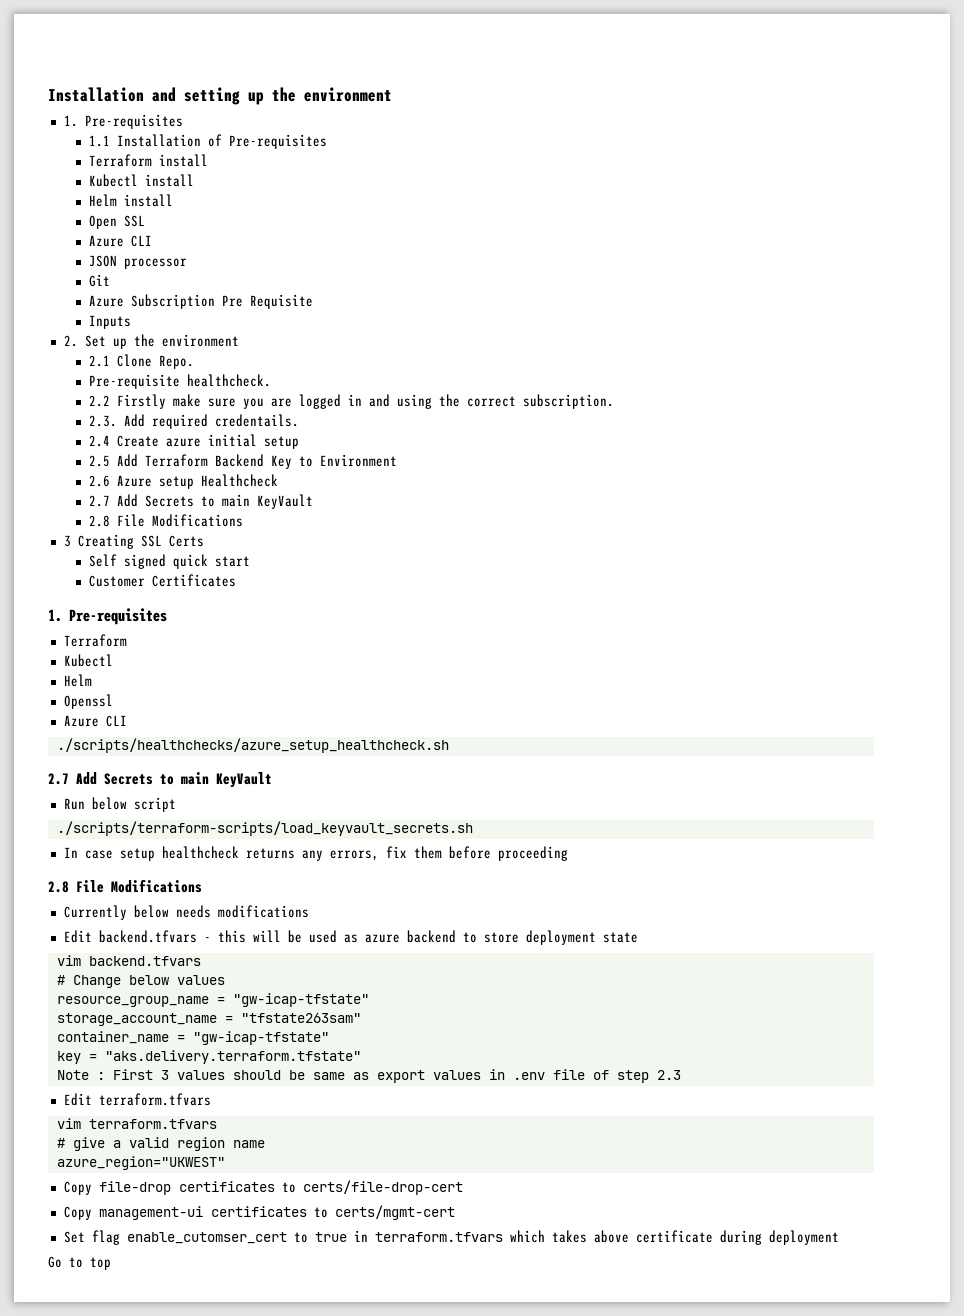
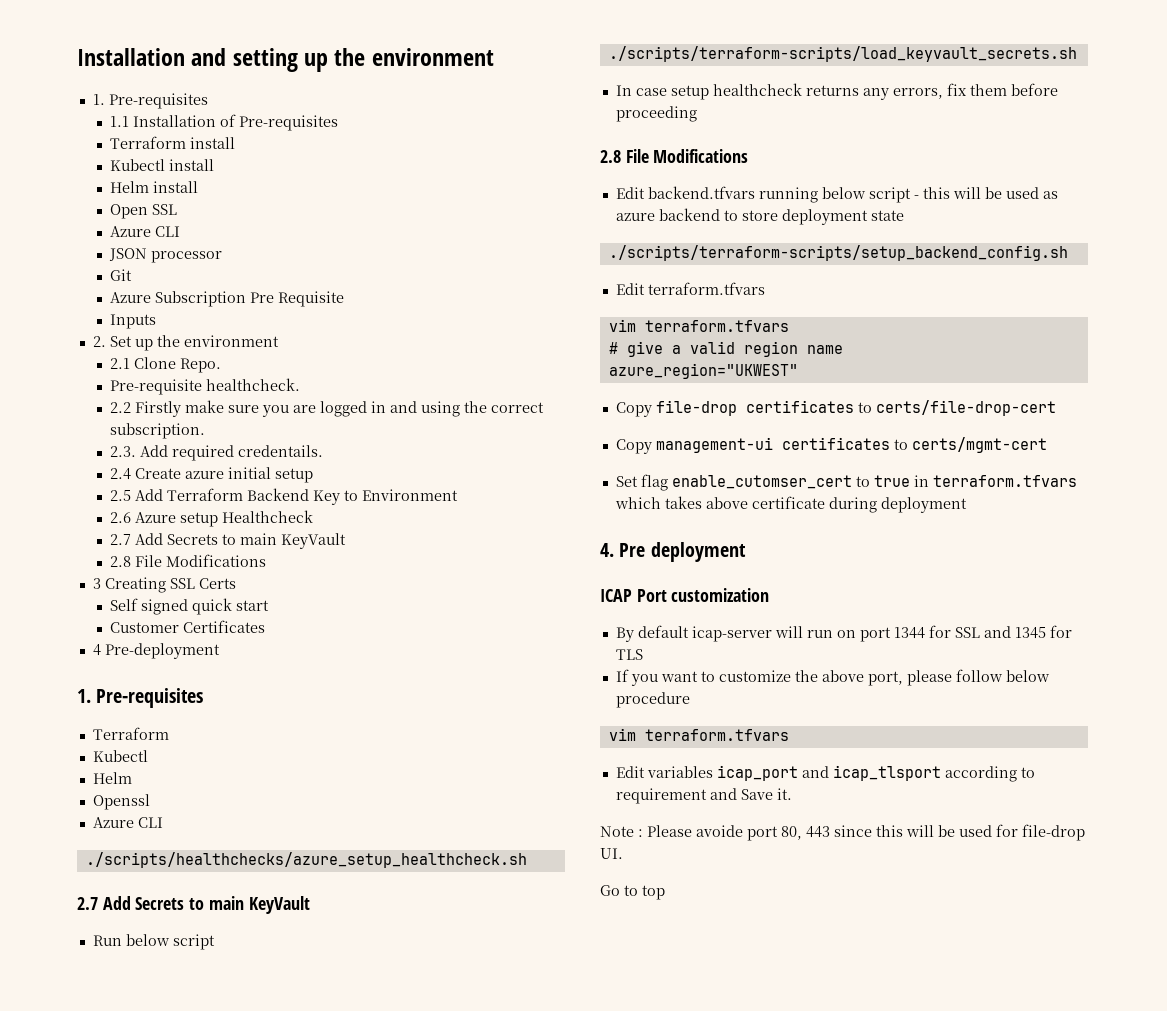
(237, 580) none -> [92,643,220,659] // 4 Pre-deployment
[63,905,309,920] // Currently below needs modifications -> (749, 156) none
(197, 936) none -> [758,187,911,203] running below script
[56,955,201,966] [56,975,225,988] [56,993,369,1007] [56,1013,361,1026] [56,1031,329,1045] [56,1050,361,1064] [56,1069,681,1083] vim backend.tfvars // # Change below values // resource_group_name = "gw-icap-tfstate" // storage_account_name = "tfstate263sam" // container_name = "gw-icap-tfstate" // key = "aks.delivery.terraform.tfstate" // Note : First 3 values should be same as export values in .env file of step 2.3 -> [608,245,1068,261] ./scripts/terraform-scripts/setup_backend_config.sh
(839, 1237) none -> [600,542,746,562] [600,588,770,602] [615,625,1072,642] [615,649,643,660] [615,669,1050,686] [615,692,690,708] [608,728,789,741] [615,765,1035,782] [615,788,792,804] [600,824,1085,841] [600,848,623,859] // 4. Pre deployment // ICAP Port customization // By default icap-server will run on port 1344 for SSL and 1345 for TLS // If you want to customize the above port, please follow below procedure // vim terraform.tfvars // Edit variables icap_port and icap_tlsport according to requirement and Save it. // Note : Please avoide port 80, 443 since this will be used for file-drop UI.

